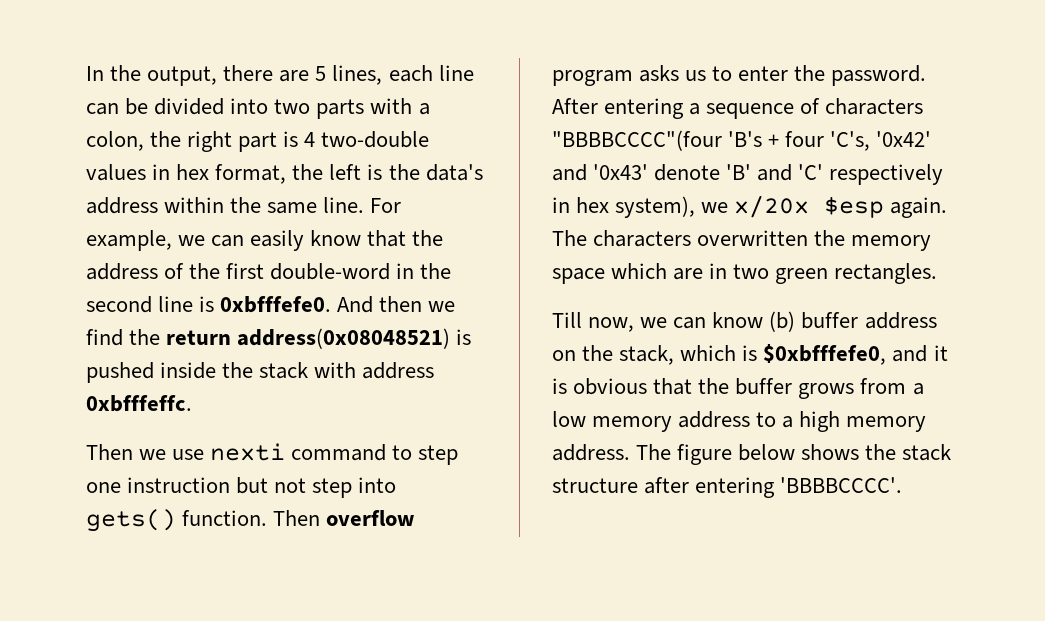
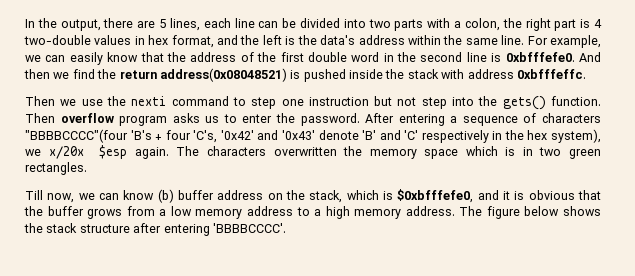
(287, 174) none -> [217,35,239,45] and
[270,263,391,280] double-word -> [307,52,380,62] double word
(205, 454) none -> [106,96,126,106] the
(397, 485) none -> [478,96,498,106] the
(570, 205) none -> [504,130,524,140] the
[673,268,704,280] are -> [505,147,516,156] is

